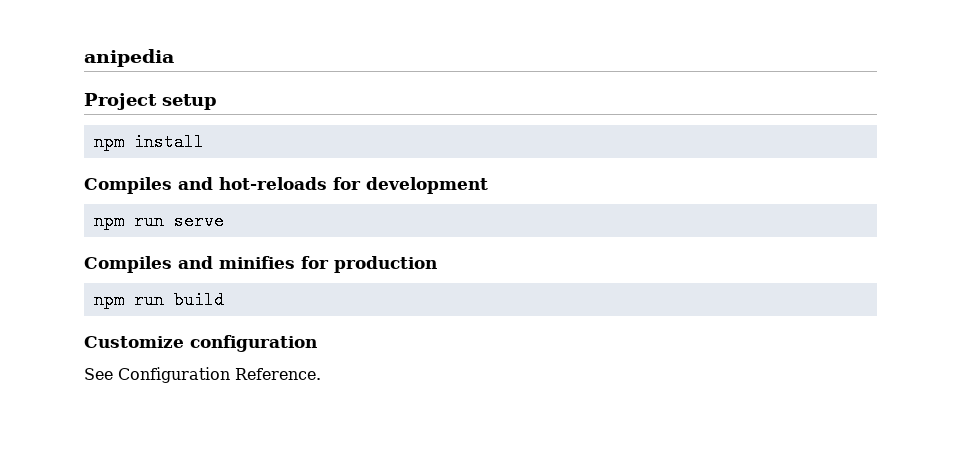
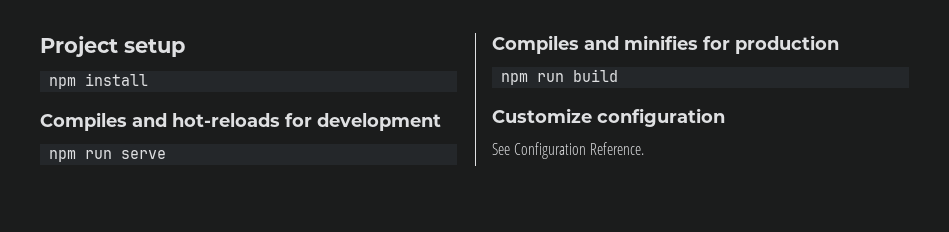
[84,49,174,67] anipedia // -> (40, 46) none

